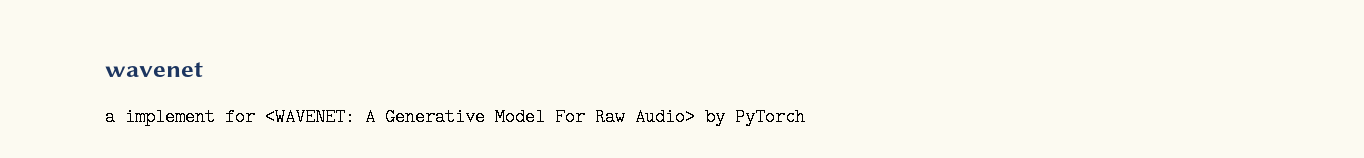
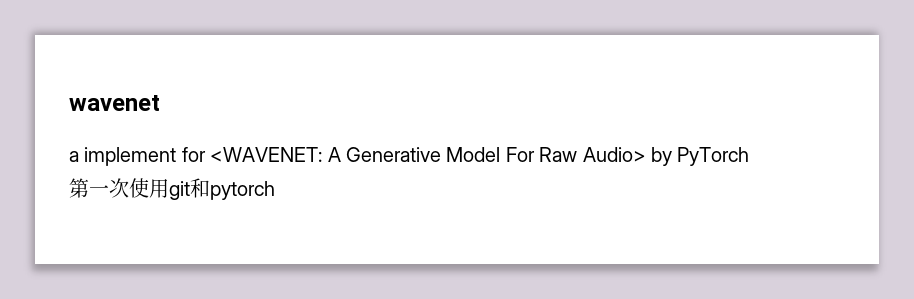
(805, 117) none -> [69,178,275,200] // 第一次使用git和pytorch

